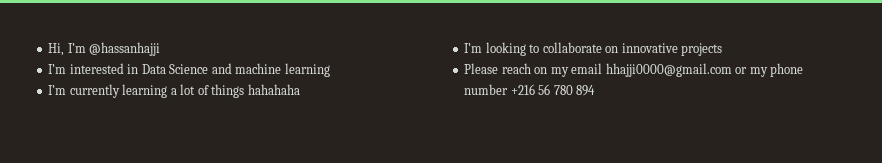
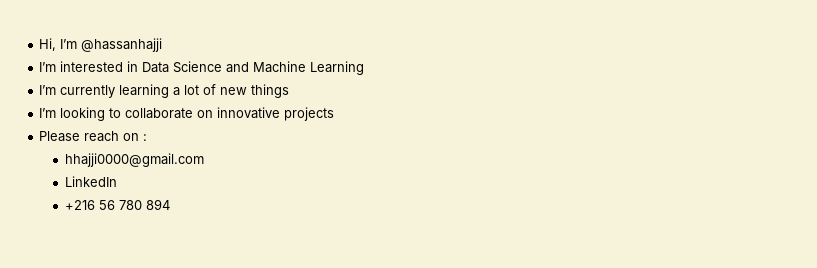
[235,63,330,77] machine learning -> [253,61,365,75] Machine Learning
(209, 90) none -> [220,87,248,95] new
[247,84,300,95] hahahaha -> (290, 91) none
[550,63,603,77] my email -> [143,134,148,141] : //
[735,63,804,77] [464,84,509,95] or my phone number -> [64,176,117,187] // LinkedIn //

